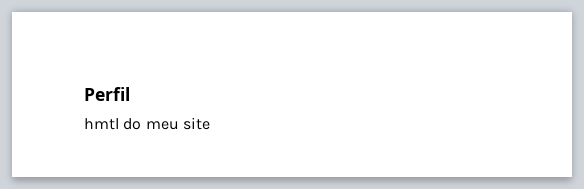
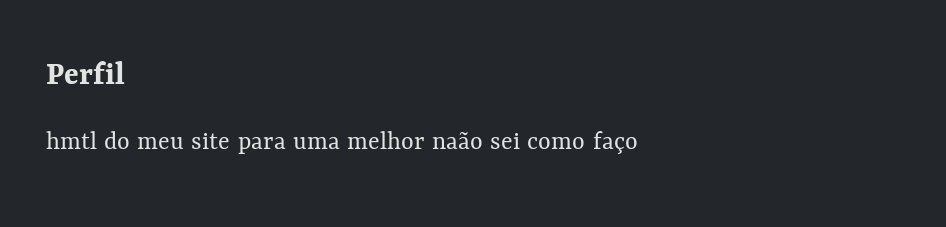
(210, 123) none -> [237,131,638,154] para uma melhor naão sei como faço

